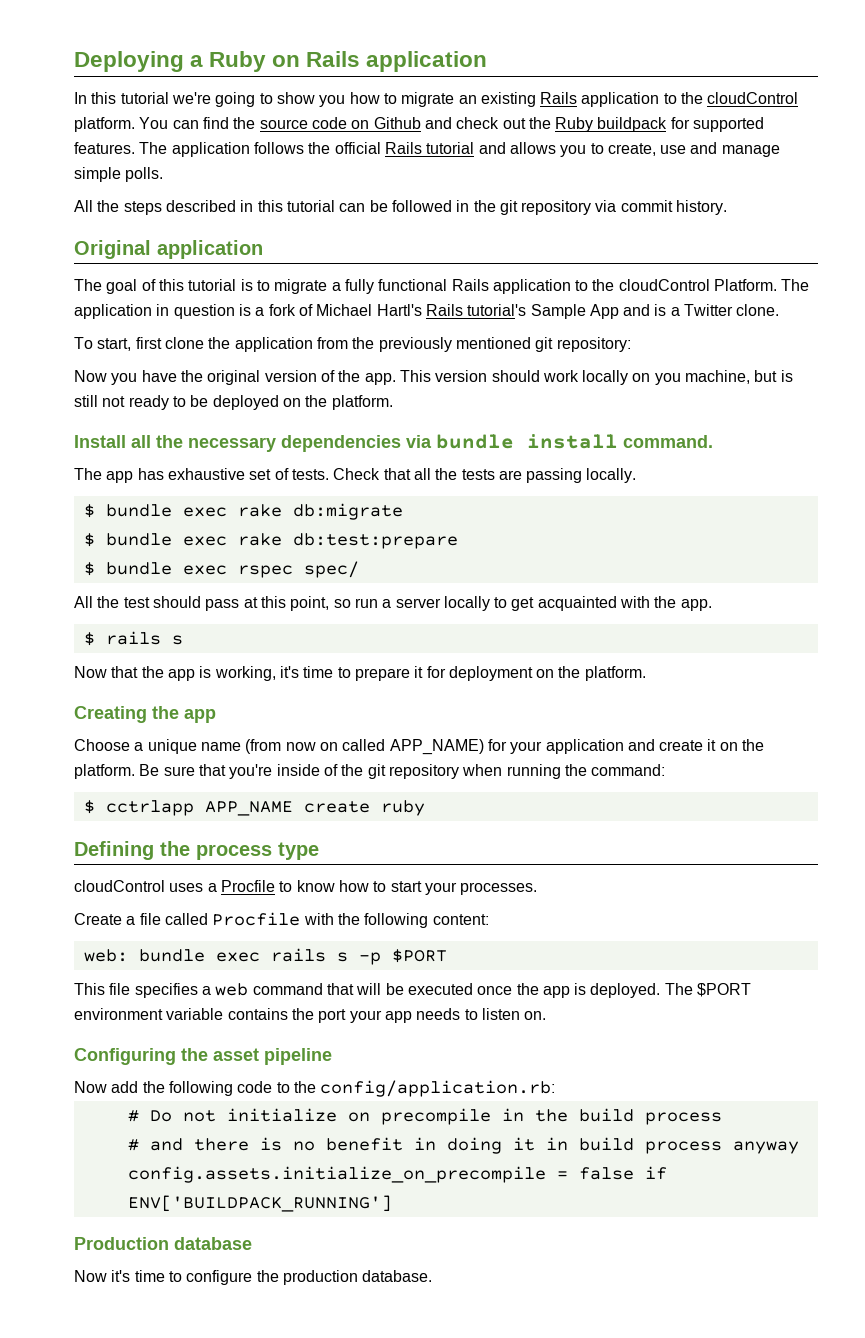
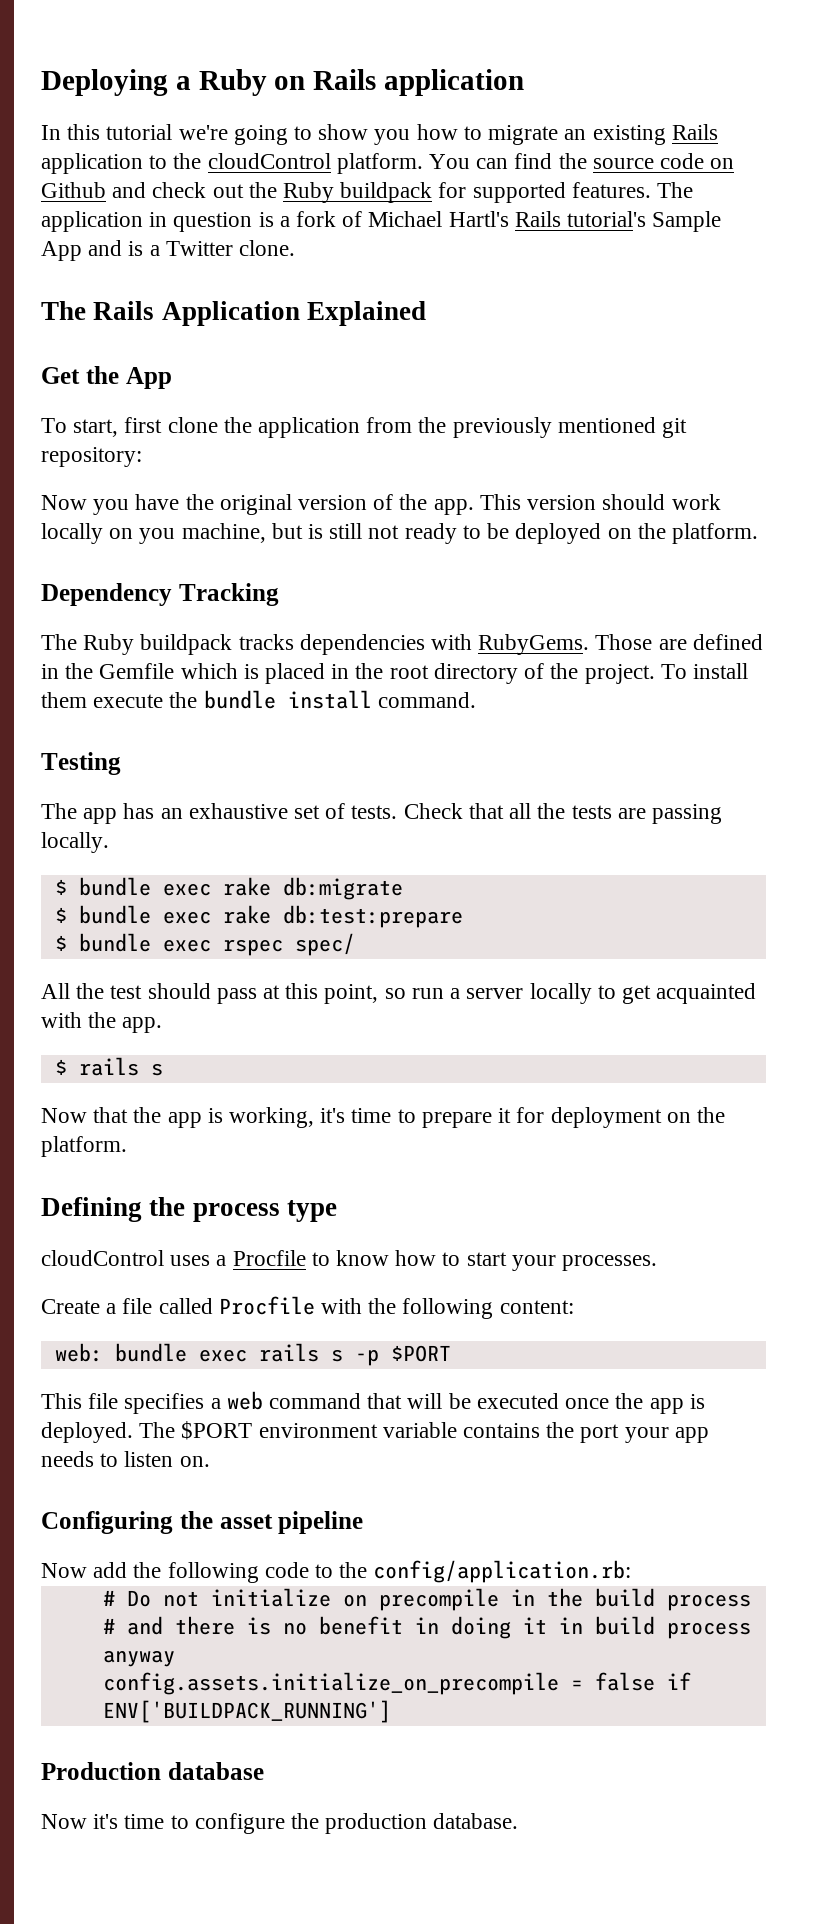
[253,142,780,157] [74,167,164,182] [74,200,728,215] [74,240,263,259] [74,279,810,294] [74,304,152,319] follows the official Rails tutorial and allows you to create, use and manage simple polls. // All the steps described in this tutorial can be followed in the git repository via commit history. // Original application // The goal of this tutorial is to migrate a fully functional Rails application to the cloudControl Platform. The application -> (143, 221) none
(780, 310) none -> [41,301,426,326] [41,366,172,389] // The Rails Application Explained // Get the App
[74,435,432,452] Install all the necessary dependencies via -> [41,583,279,606] [41,634,763,655] [41,663,748,684] [41,692,198,708] Dependency Tracking // The Ruby buildpack tracks dependencies with RubyGems. Those are defined in the Gemfile which is placed in the root directory of the project. To install them execute the
(713, 441) none -> [41,752,121,775] // Testing
(164, 474) none -> [160,808,183,819] an
[74,706,216,723] [74,739,765,755] [74,764,666,779] [83,800,425,816] // Creating the app // Choose a unique name (from now on called APP_NAME) for your application and create it on the platform. Be sure that you're inside of the git repository when running the command: // $ cctrlapp APP_NAME create ruby -> (127, 1146) none

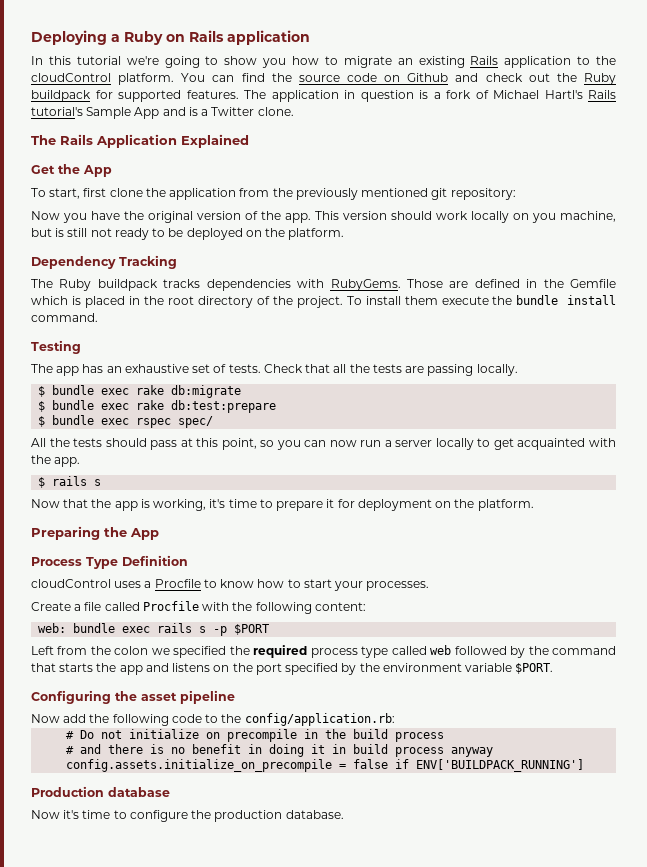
[110,985,143,999] test -> [73,438,103,447] tests
(406, 993) none -> [276,440,357,450] you can now
[41,1197,337,1222] Defining the process type -> [31,526,159,540] [31,555,188,569] Preparing the App // Process Type Definition
[41,1391,705,1414] [41,1421,709,1443] [41,1451,210,1467] This file specifies a web command that will be executed once the app is deployed. The $PORT environment variable contains the port your app needs to listen on. -> [31,645,616,658] [31,663,554,675] Left from the colon we specified the required process type called web followed by the command that starts the app and listens on the port specified by the environment variable $PORT.

